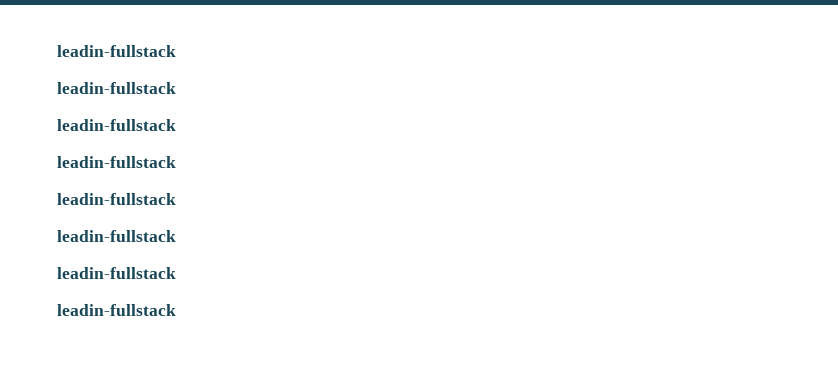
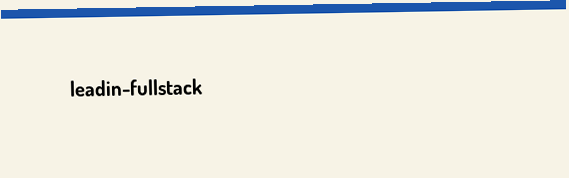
[57,45,176,57] [57,82,176,94] [57,119,176,131] [57,156,176,168] [57,193,176,205] [57,230,176,242] [57,267,176,279] [57,304,176,316] leadin-fullstack // leadin-fullstack // leadin-fullstack // leadin-fullstack // leadin-fullstack // leadin-fullstack // leadin-fullstack // leadin-fullstack -> [69,78,203,97] leadin-fullstack

